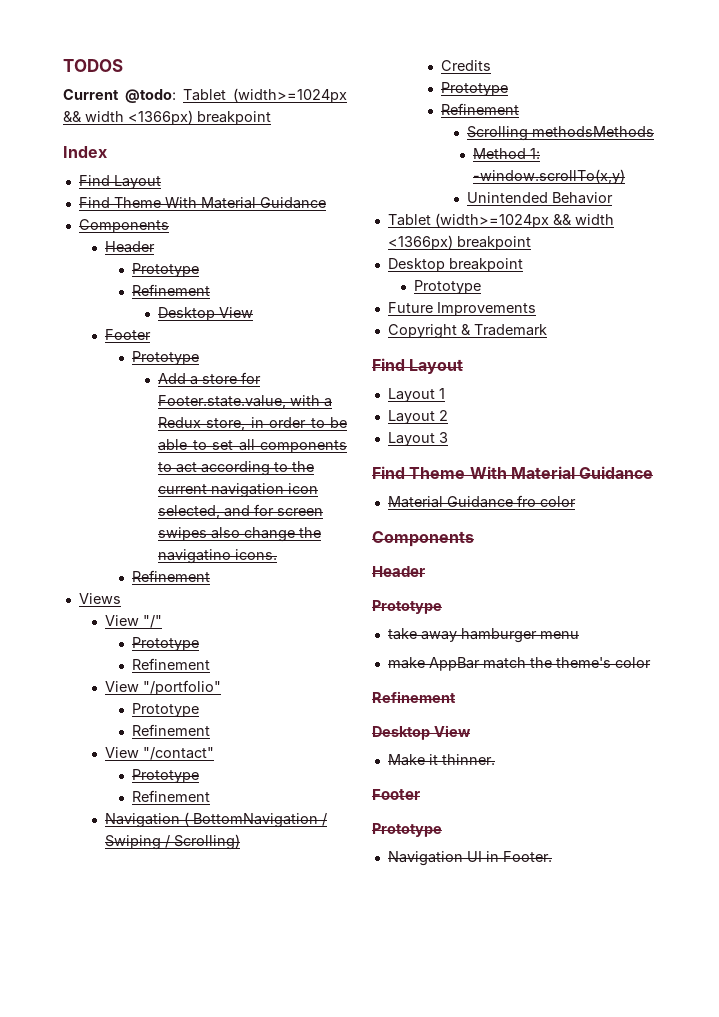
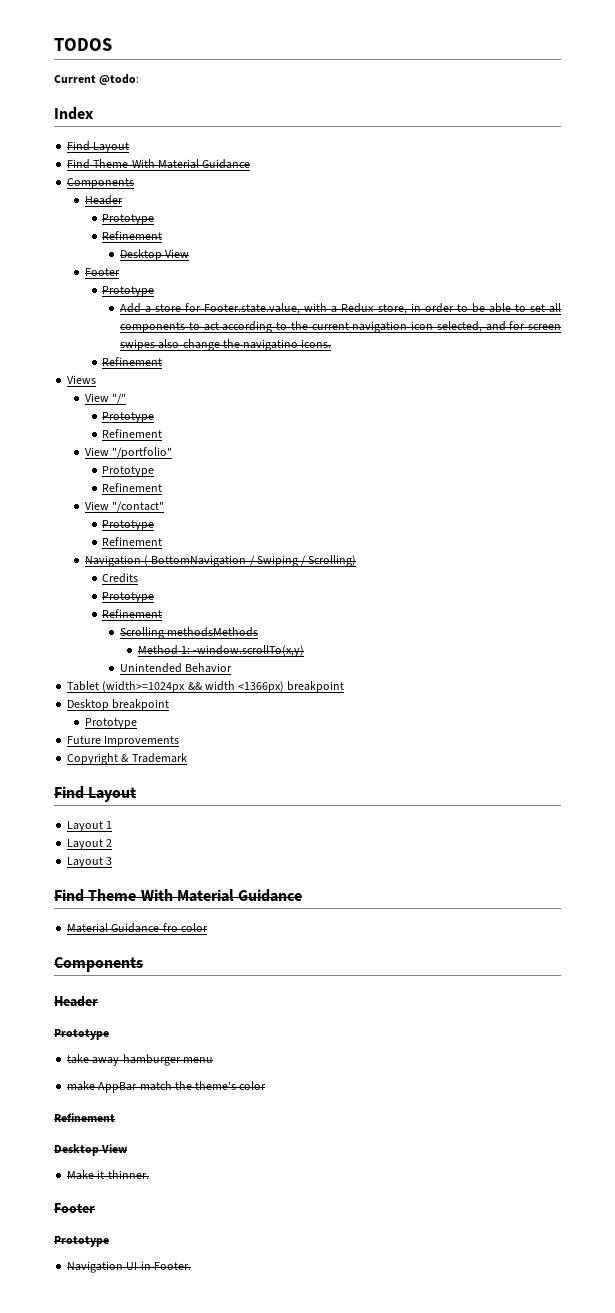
[183,88,347,103] [63,110,271,125] Tablet (width>=1024px && width <1366px) breakpoint -> (140, 79) none

